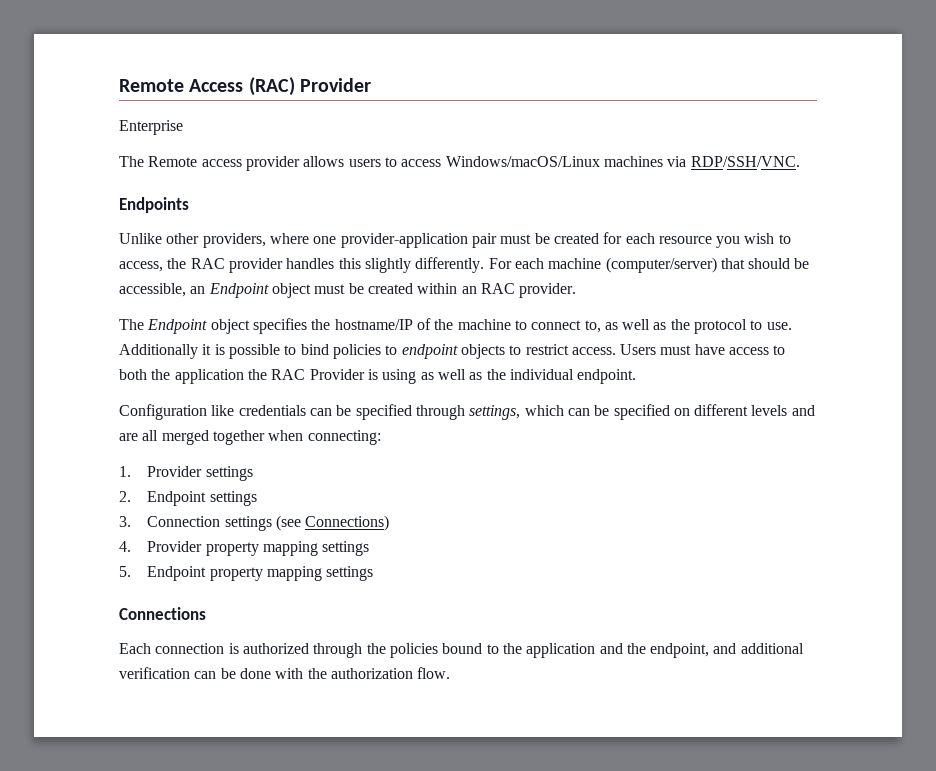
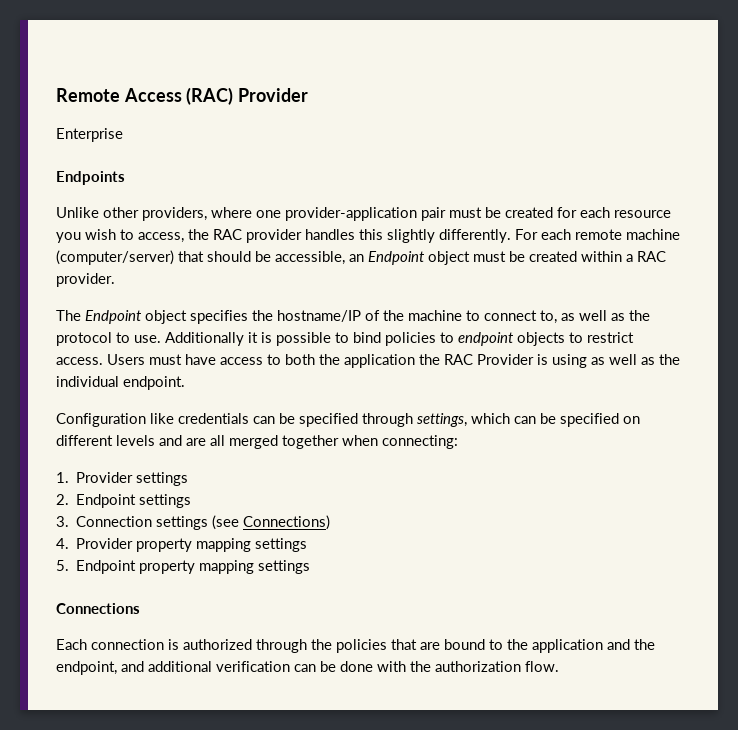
[119,156,800,171] // The Remote access provider allows users to access Windows/macOS/Linux machines via RDP/SSH/VNC. -> (123, 135) none
(544, 263) none -> [575,229,622,240] remote
[461,286,477,294] an -> [626,254,633,262] a
(438, 650) none -> [391,639,440,650] that are

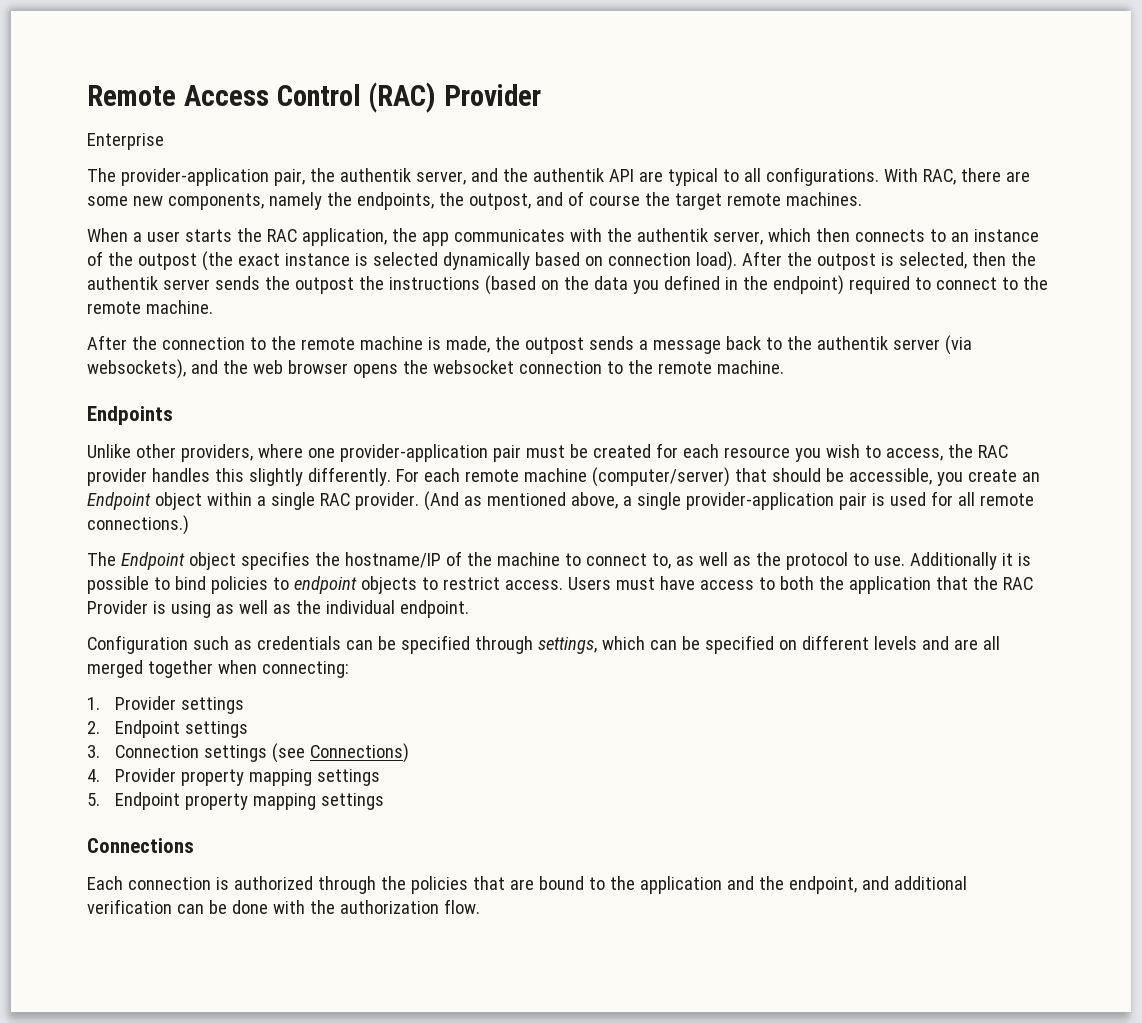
(182, 95) none -> [276,84,361,106] Control
(123, 135) none -> [87,167,1030,186] [87,191,862,210] [87,228,1039,246] [87,251,1036,271] [87,275,1048,295] [87,300,213,314] [87,335,972,355] [87,359,784,379] // The provider-application pair, the authentik server, and the authentik API are typical to all configurations. With RAC, there are some new components, namely the endpoints, the outpost, and of course the target remote machines. // When a user starts the RAC application, the app communicates with the authentik server, which then connects to an instance of the outpost (the exact instance is selected dynamically based on connection load). After the outpost is selected, then the authentik server sends the outpost the instructions (based on the data you defined in the endpoint) required to connect to the remote machine. // After the connection to the remote machine is made, the outpost sends a message back to the authentik server (via websockets), and the web browser opens the websocket connection to the remote machine.
(345, 258) none -> [936,469,1017,486] you create
[473,251,577,262] must be created -> (202, 501) none
(633, 258) none -> [270,492,315,510] single
(115, 280) none -> [423,491,1034,511] [87,515,189,535] (And as mentioned above, a single provider-application pair is used for all remote connections.)
(415, 361) none -> [935,576,968,590] that
[150,413,174,424] like -> [192,636,252,650] such as

